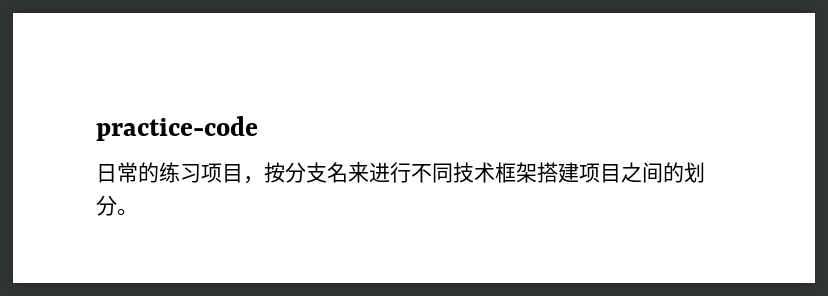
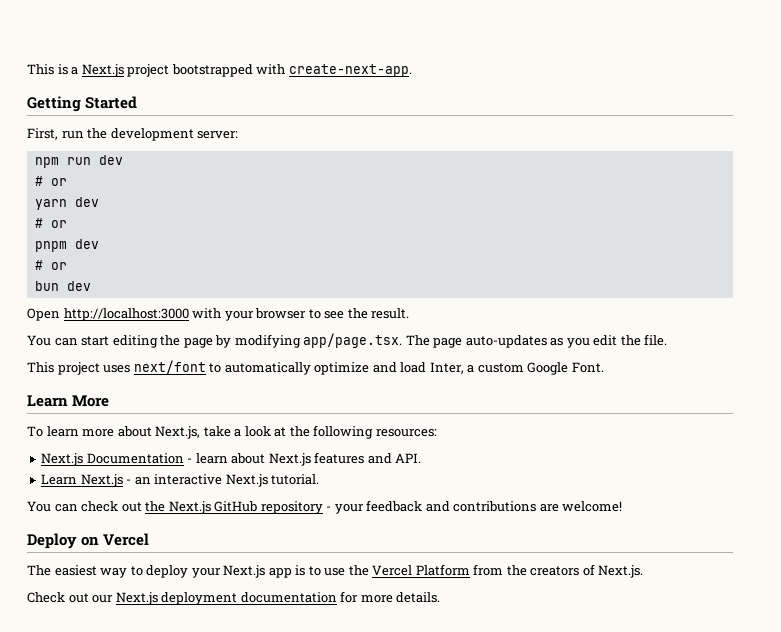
[96,116,258,141] [96,162,705,184] [96,195,138,216] practice-code // 日常的练习项目，按分支名来进行不同技术框架搭建项目之间的划分。 -> [27,64,412,77] [27,96,138,112] [27,128,239,141] [34,155,123,168] [34,176,67,186] [34,197,99,210] [34,218,67,228] [34,239,99,252] [34,260,67,270] [34,281,91,291] [27,308,410,321] [27,333,668,348] [27,360,604,375] [27,395,110,407] [27,425,437,439] [41,452,422,466] [41,474,320,487] [27,500,623,514] [27,533,150,549] [27,564,644,578] [27,591,441,605] This is a Next.js project bootstrapped with create-next-app. // Getting Started // First, run the development server: // npm run dev // # or // yarn dev // # or // pnpm dev // # or // bun dev // Open http://localhost:3000 with your browser to see the result. // You can start editing the page by modifying app/page.tsx. The page auto-updates as you edit the file. // This project uses next/font to automatically optimize and load Inter, a custom Google Font. // Learn More // To learn more about Next.js, take a look at the following resources: // Next.js Documentation - learn about Next.js features and API. // Learn Next.js - an interactive Next.js tutorial. // You can check out the Next.js GitHub repository - your feedback and contributions are welcome! // Deploy on Vercel // The easiest way to deploy your Next.js app is to use the Vercel Platform from the creators of Next.js. // Check out our Next.js deployment documentation for more details.

